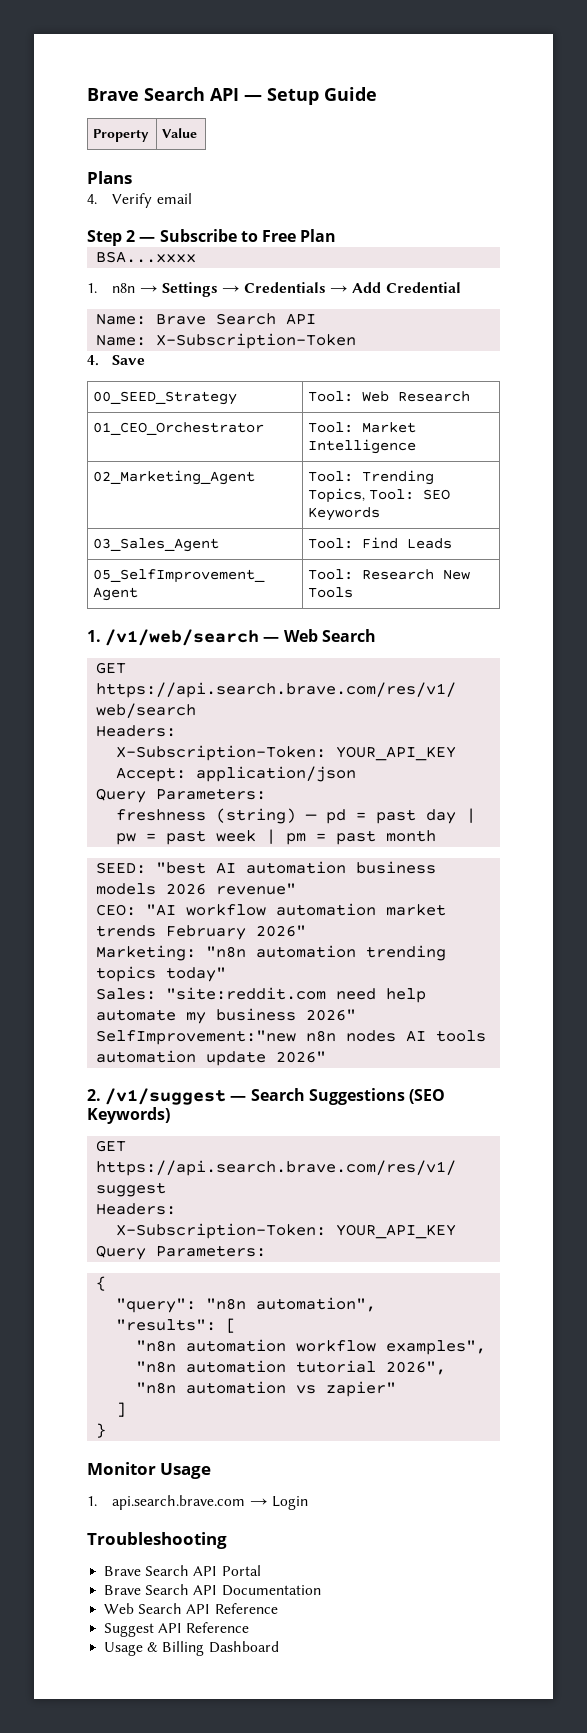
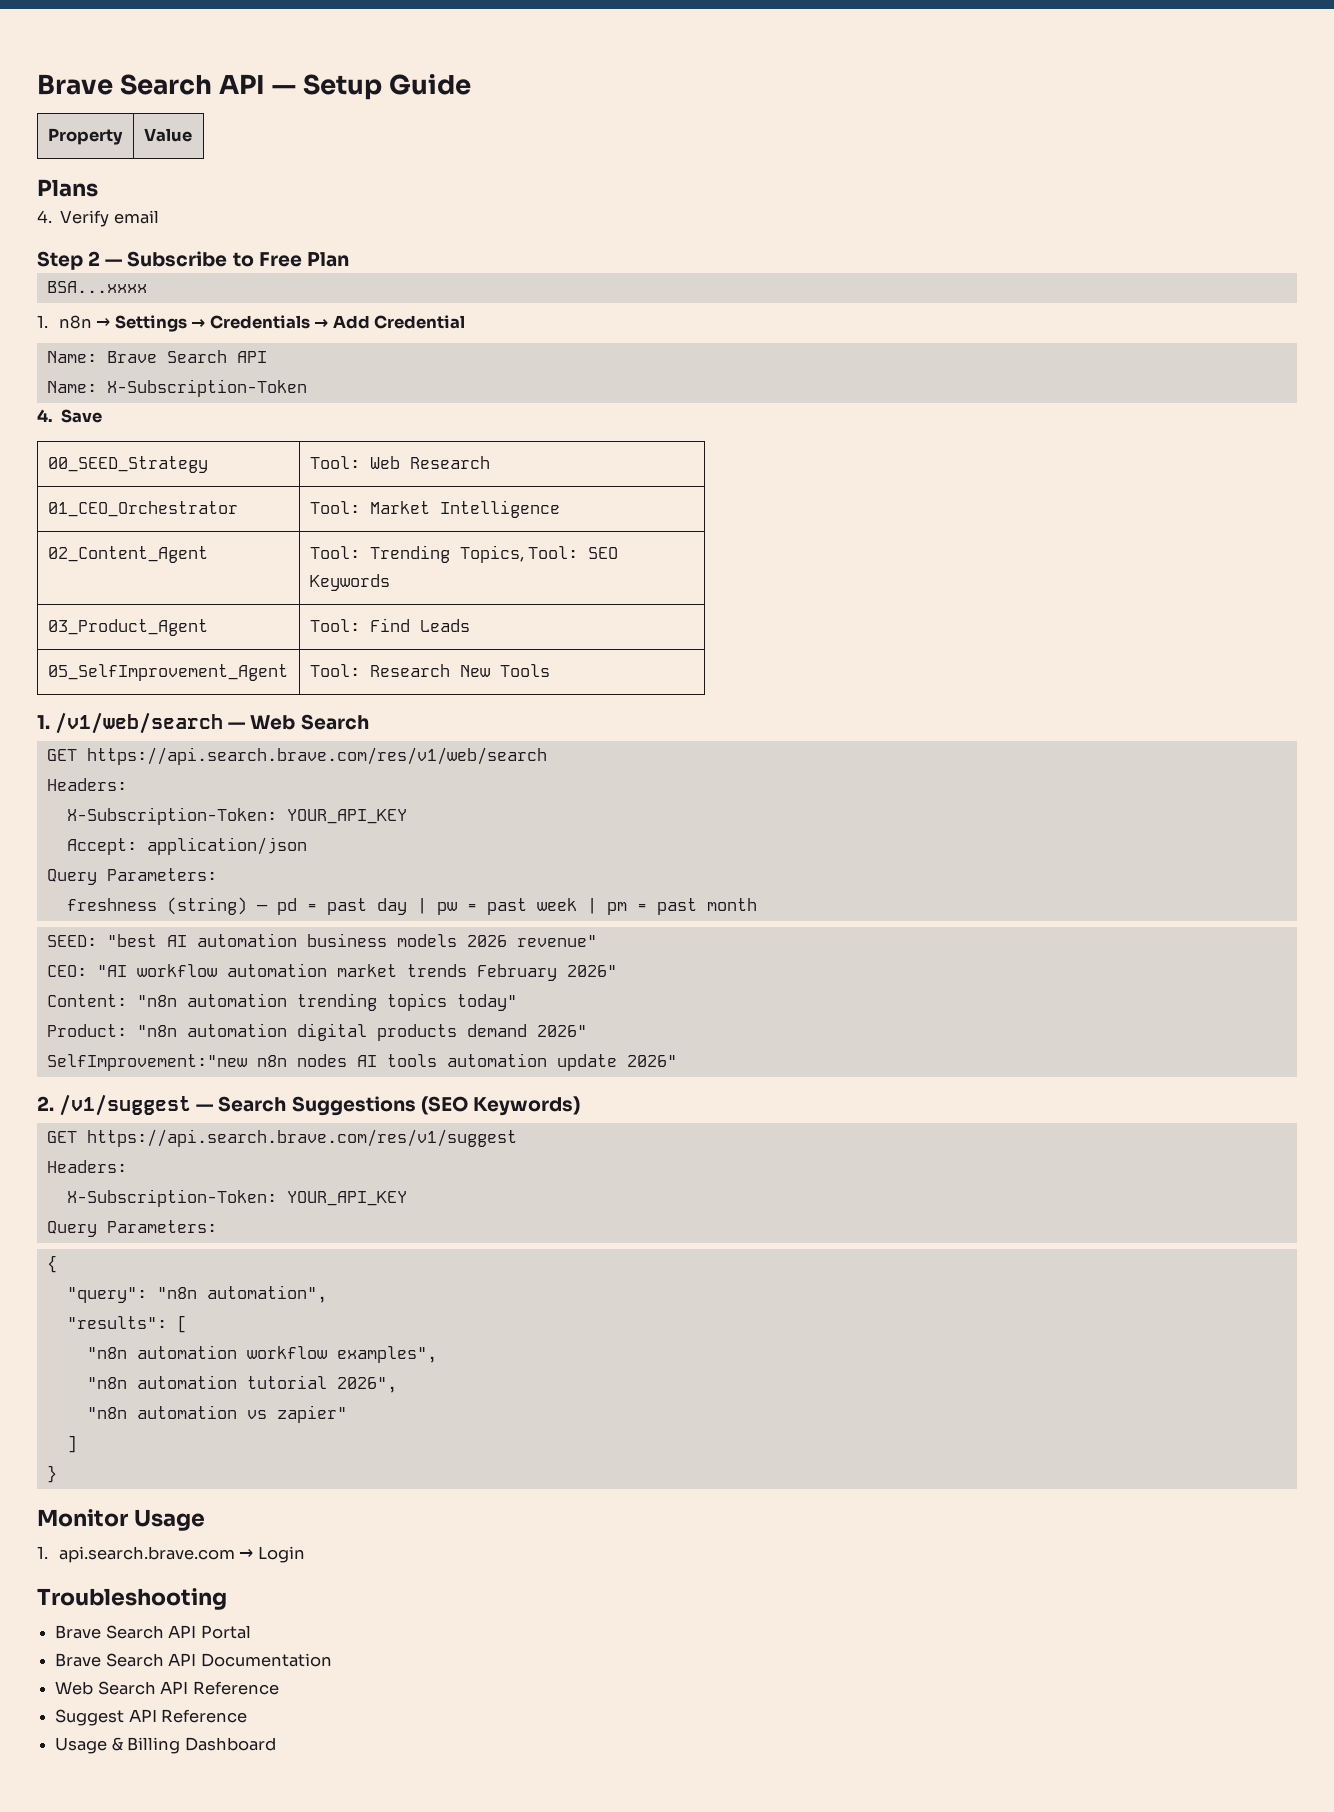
[93,470,256,485] 02_Marketing_Agent -> [47,546,208,563] 02_Content_Agent
[93,538,220,552] 03_Sales_Agent -> [47,619,208,636] 03_Product_Agent
[96,945,197,961] Marketing: -> [46,994,127,1007] Content:
[96,987,427,1003] [96,1008,297,1024] Sales: "site:reddit.com need help automate my business -> [46,1023,527,1041] Product: "n8n automation digital products demand

